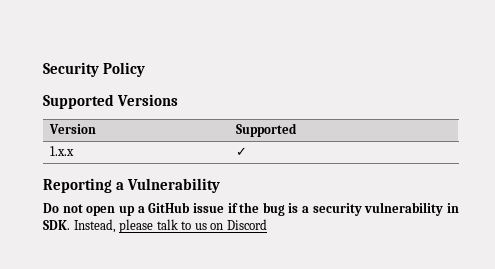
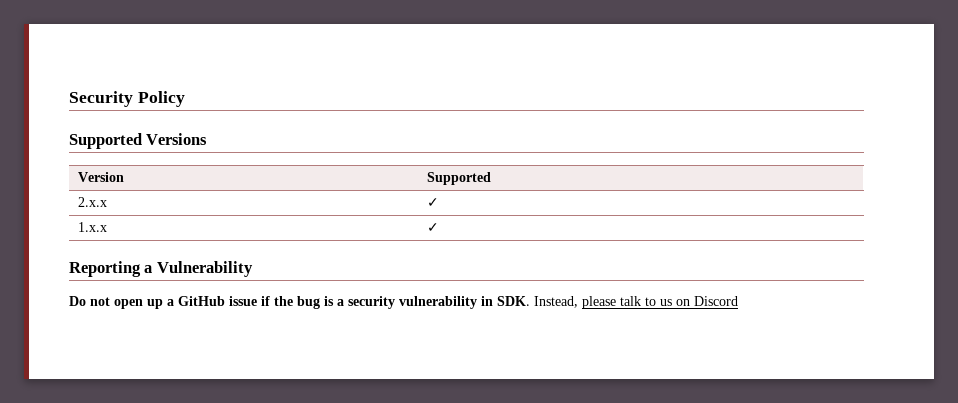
(298, 130) none -> [78,197,108,207] [427,198,440,207] // 2.x.x | ✓

